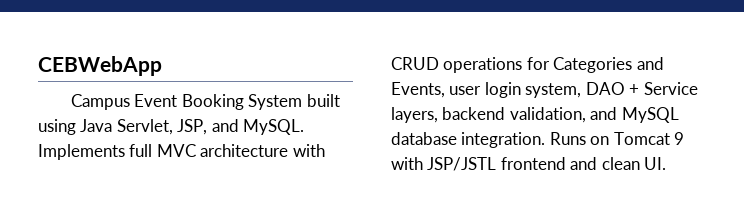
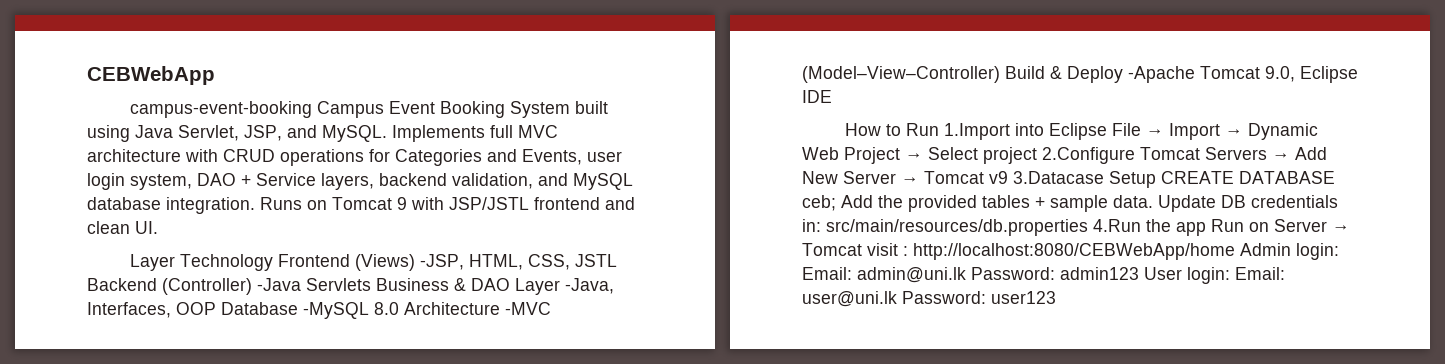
(162, 66) none -> [130,101,313,118] campus-event-booking
(667, 163) none -> [130,254,618,271] [87,278,614,295] [87,302,551,319] [802,66,1358,83] [802,90,832,103] [845,123,1319,140] [802,147,1327,164] [802,171,1335,188] [802,195,1338,212] [802,219,1350,236] [802,243,1339,260] [802,267,1285,284] [802,291,1056,307] // Layer Technology Frontend (Views) -JSP, HTML, CSS, JSTL Backend (Controller) -Java Servlets Business & DAO Layer -Java, Interfaces, OOP Database -MySQL 8.0 Architecture -MVC (Model–View–Controller) Build & Deploy -Apache Tomcat 9.0, Eclipse IDE // How to Run 1.Import into Eclipse File → Import → Dynamic Web Project → Select project 2.Configure Tomcat Servers → Add New Server → Tomcat v9 3.Datacase Setup CREATE DATABASE ceb; Add the provided tables + sample data. Update DB credentials in: src/main/resources/db.properties 4.Run the app Run on Server → Tomcat visit : http://localhost:8080/CEBWebApp/home Admin login: Email: admin@uni.lk Password: admin123 User login: Email: user@uni.lk Password: user123

